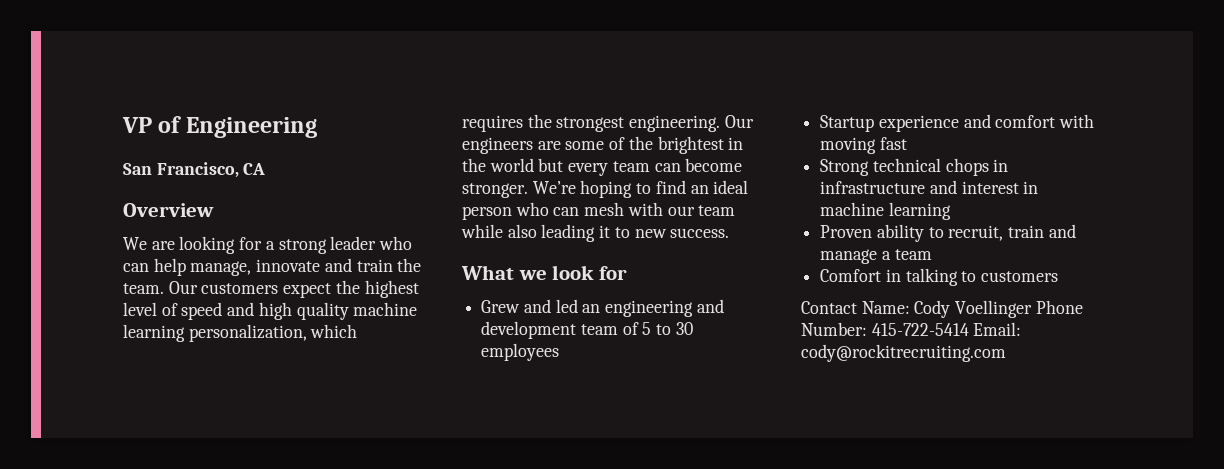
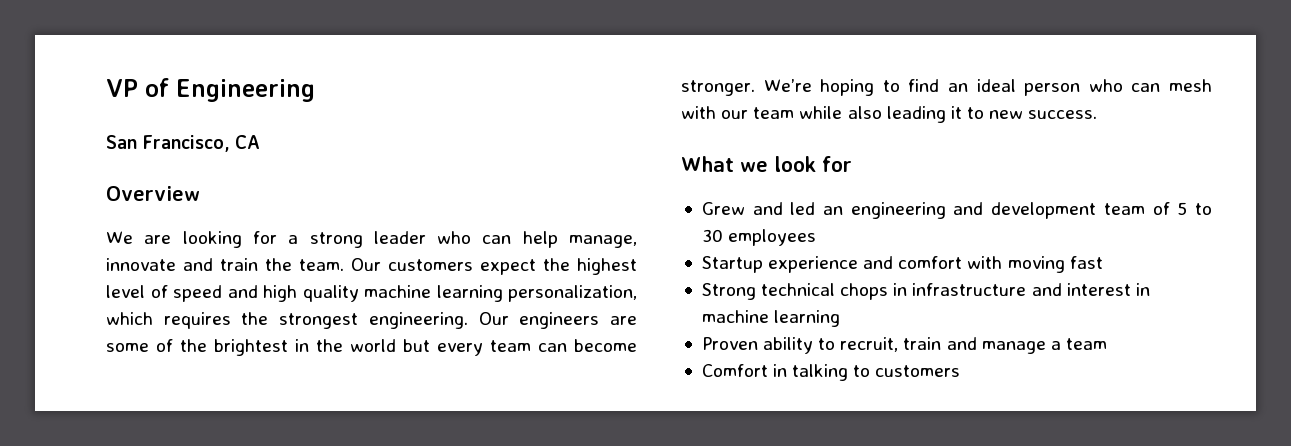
[801,300,1083,318] [801,322,1022,336] [801,344,1006,362] // Contact Name: Cody Voellinger Phone Number: 415-722-5414 Email: cody@rockitrecruiting.com -> (961, 371) none

